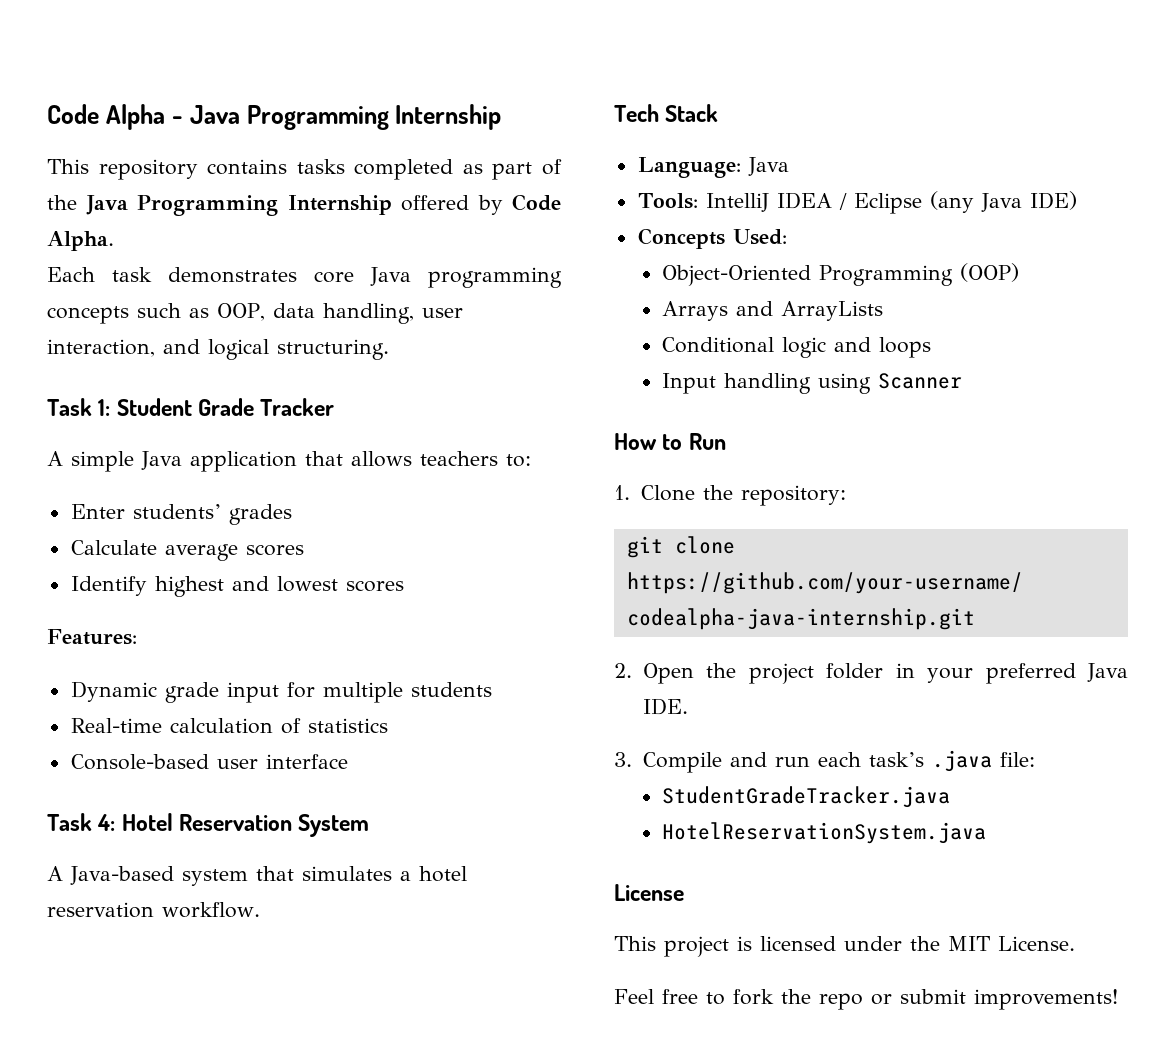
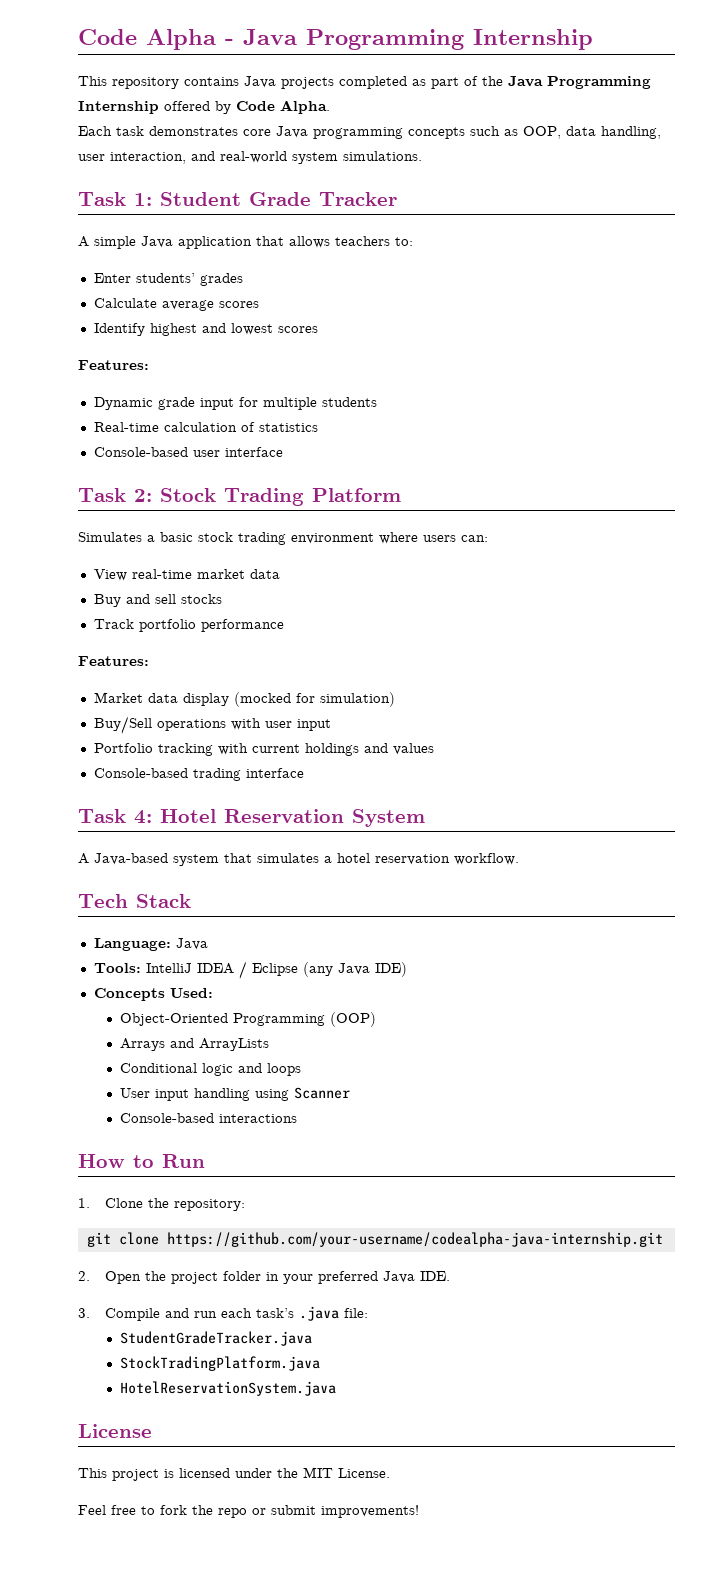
[296,159,345,174] tasks -> [244,76,334,89] Java projects
[208,339,389,360] logical structuring. -> [220,151,422,164] real-world system simulations.
(348, 761) none -> [78,488,401,506] [78,532,488,545] [93,569,280,581] [93,594,222,607] [93,619,284,632] [78,656,149,666] [93,692,395,707] [93,716,331,734] [93,743,434,756] [93,768,304,781] // Task 2: Stock Trading Platform // Simulates a basic stock trading environment where users can: // View real-time market data // Buy and sell stocks // Track portfolio performance // Features: // Market data display (mocked for simulation) // Buy/Sell operations with user input // Portfolio tracking with current holdings and values // Console-based trading interface
[662,373,717,394] Input -> [120,1088,190,1101] User input
(963, 381) none -> [120,1113,298,1123] // Console-based interactions
(951, 797) none -> [120,1356,321,1371] // StockTradingPlatform.java

